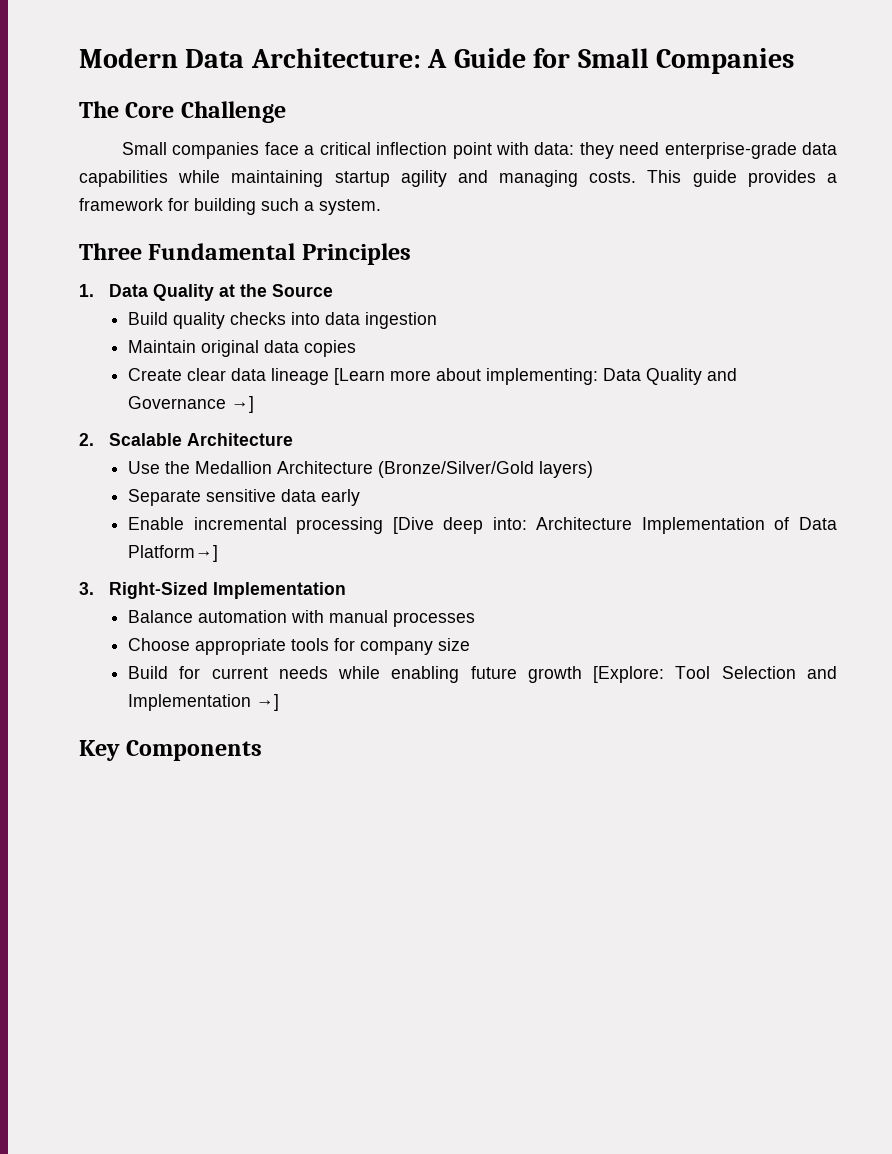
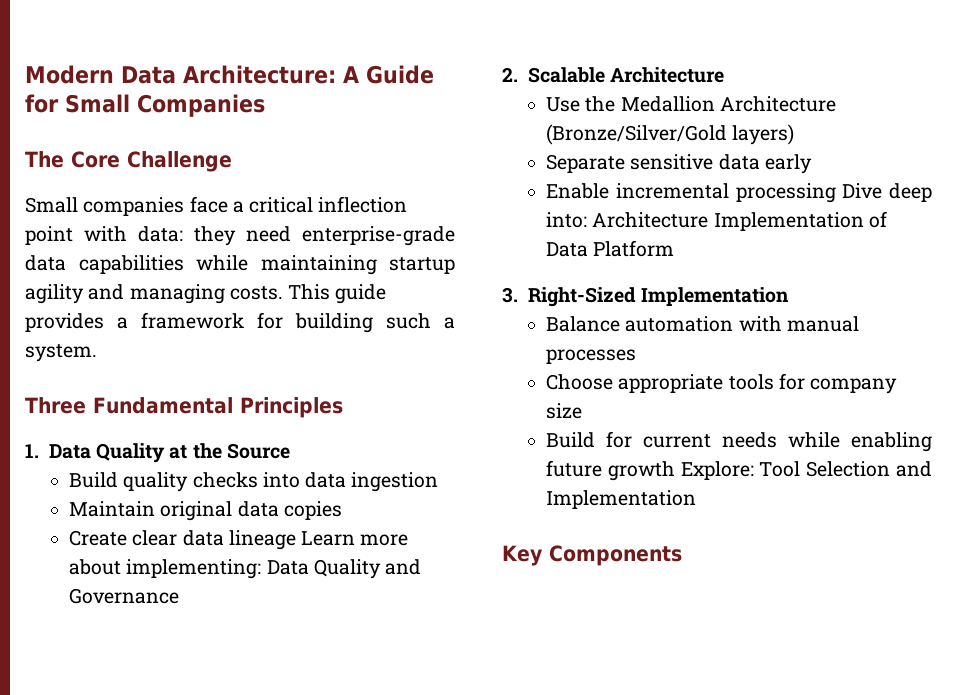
[334,368,386,385] [Learn -> [301,531,356,546] Learn
[231,396,255,413] →] -> (179, 596) none
[392,517,434,534] [Dive -> [842,183,883,199] Dive
[128,545,219,562] Platform→] -> [593,240,675,257] Platform
[593,666,665,683] [Explore: -> [680,461,754,480] Explore:
[256,694,280,711] →] -> (696, 499) none

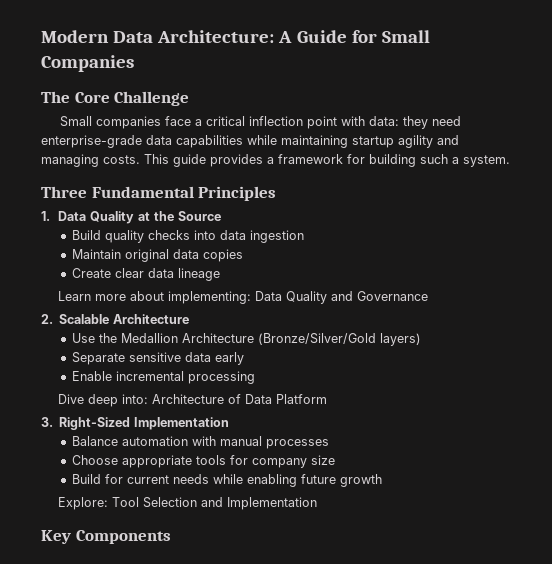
(296, 540) none -> (220, 274) //
(836, 193) none -> (255, 377) //
[713,212,864,231] Implementation -> (225, 399) none
(675, 471) none -> (382, 480) //

